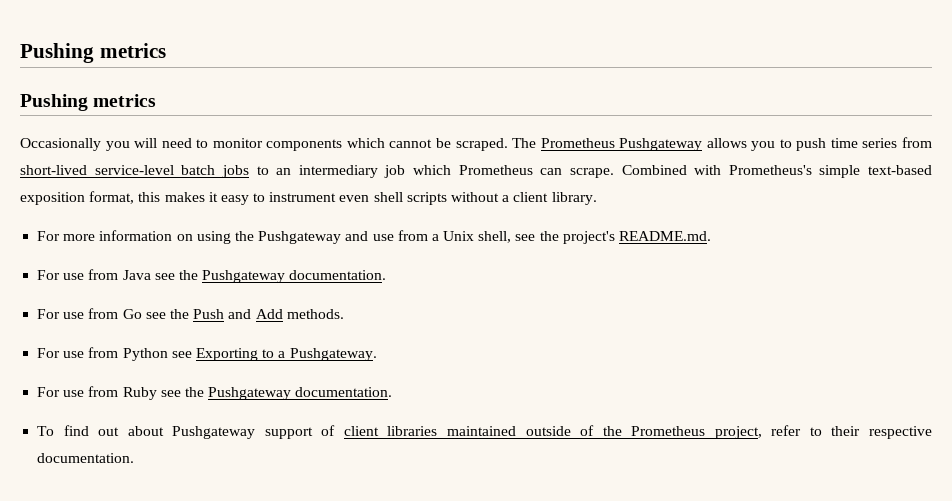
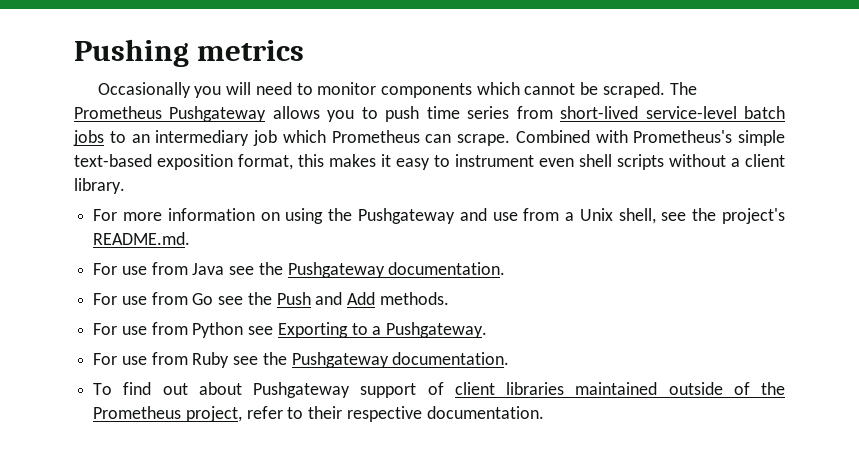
[20,43,166,63] [20,94,157,111] Pushing metrics // Pushing metrics -> [74,39,305,67] Pushing metrics

